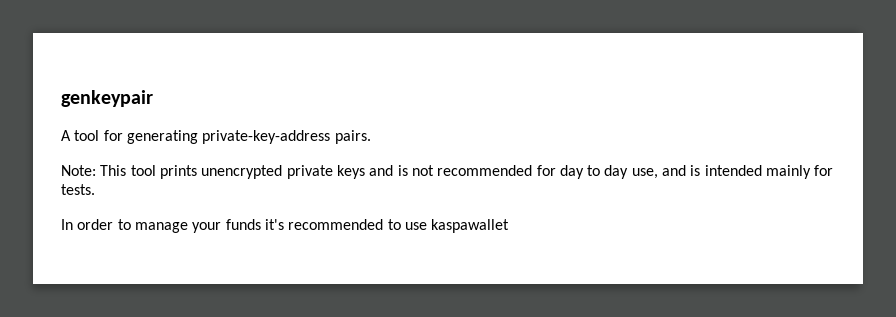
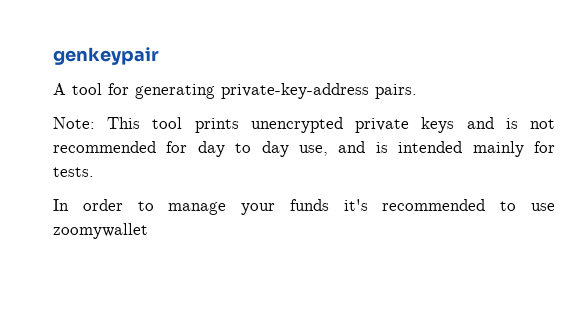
[431,219,510,233] kaspawallet -> [53,223,148,239] zoomywallet

